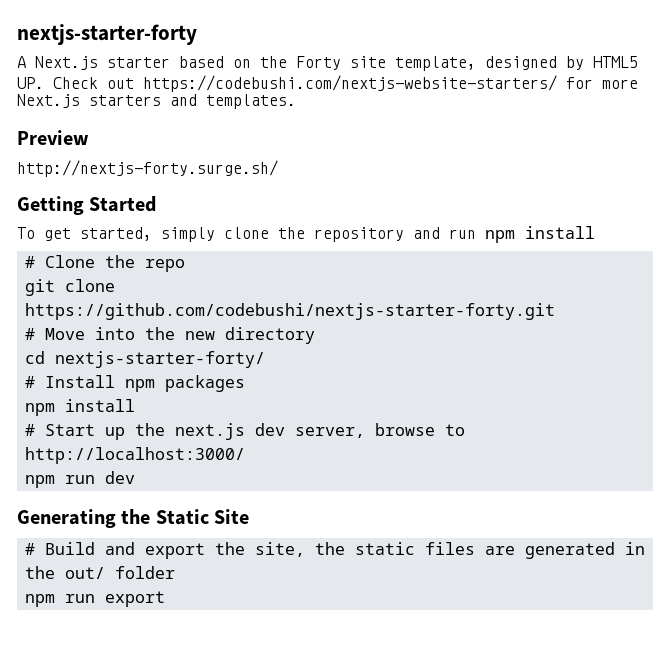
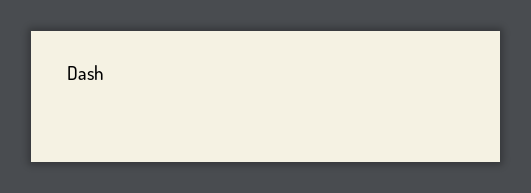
[17,24,197,45] [17,56,638,71] [17,75,638,92] [17,94,296,109] [17,130,89,145] [17,160,278,177] [17,196,157,215] [17,226,595,243] [24,255,185,272] [24,279,115,296] [24,303,555,320] [24,327,315,344] [24,351,265,368] [24,375,245,392] [24,399,135,416] [24,423,465,440] [24,447,245,464] [24,471,135,488] [17,509,250,528] [24,542,645,559] [24,566,175,579] [24,591,165,607] nextjs-starter-forty // A Next.js starter based on the Forty site template, designed by HTML5 UP. Check out https://codebushi.com/nextjs-website-starters/ for more Next.js starters and templates. // Preview // http://nextjs-forty.surge.sh/ // Getting Started // To get started, simply clone the repository and run npm install // # Clone the repo // git clone https://github.com/codebushi/nextjs-starter-forty.git // # Move into the new directory // cd nextjs-starter-forty/ // # Install npm packages // npm install // # Start up the next.js dev server, browse to http://localhost:3000/ // npm run dev // Generating the Static Site // # Build and export the site, the static files are generated in the out/ folder // npm run export -> [67,65,104,80] Dash

